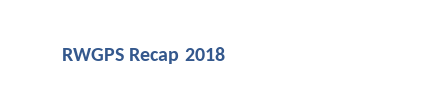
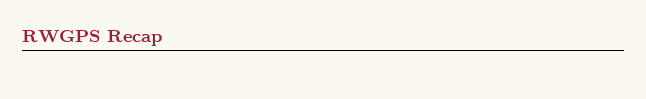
[184,47,225,61] 2018 -> (162, 38) none

